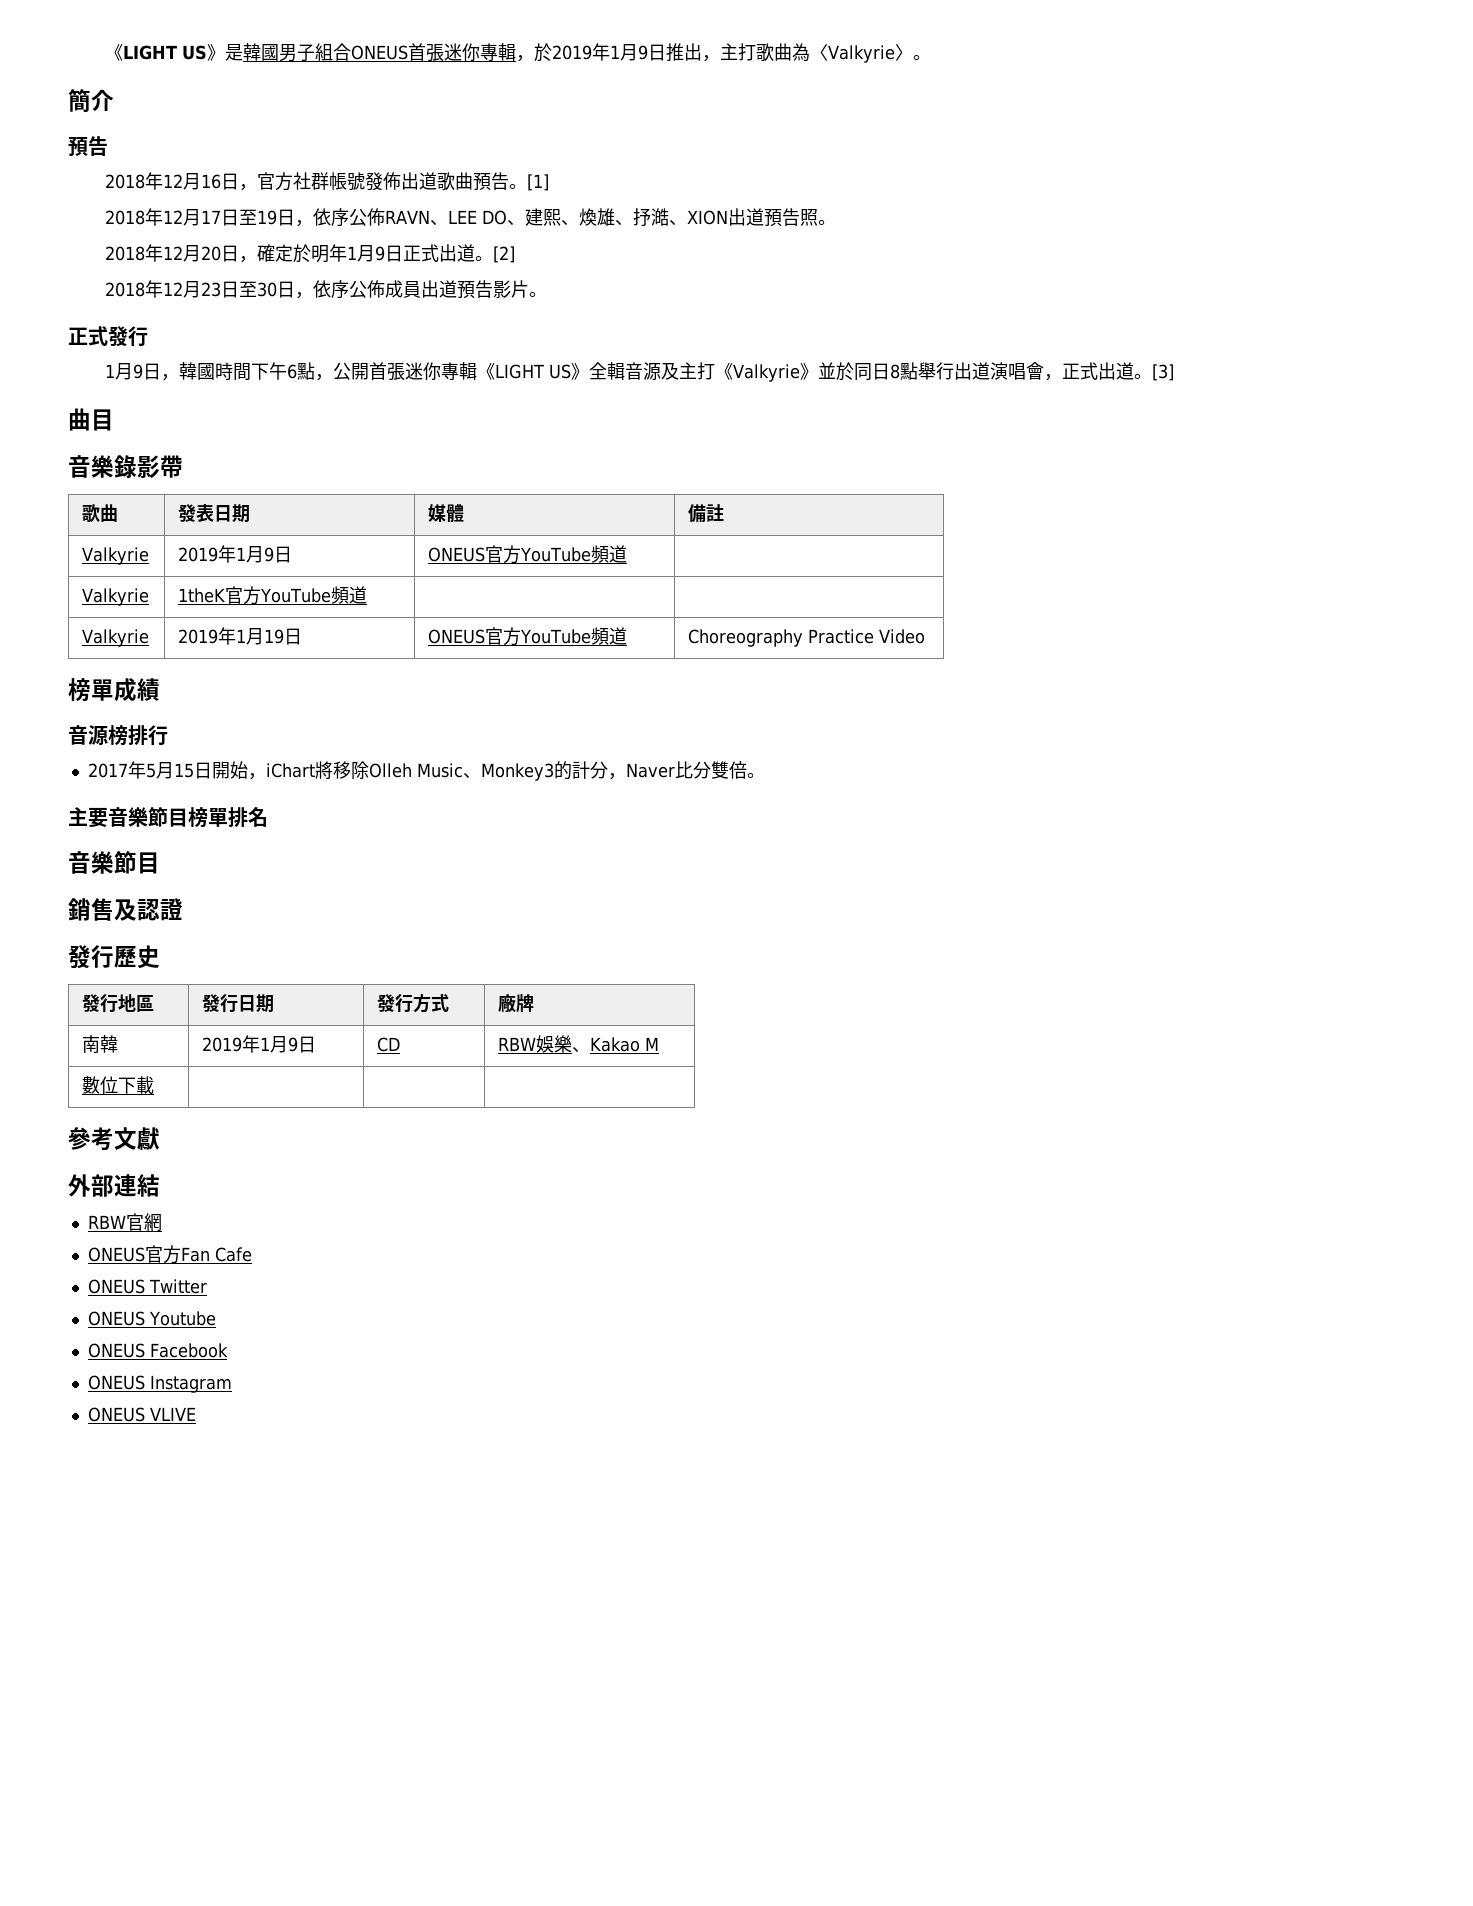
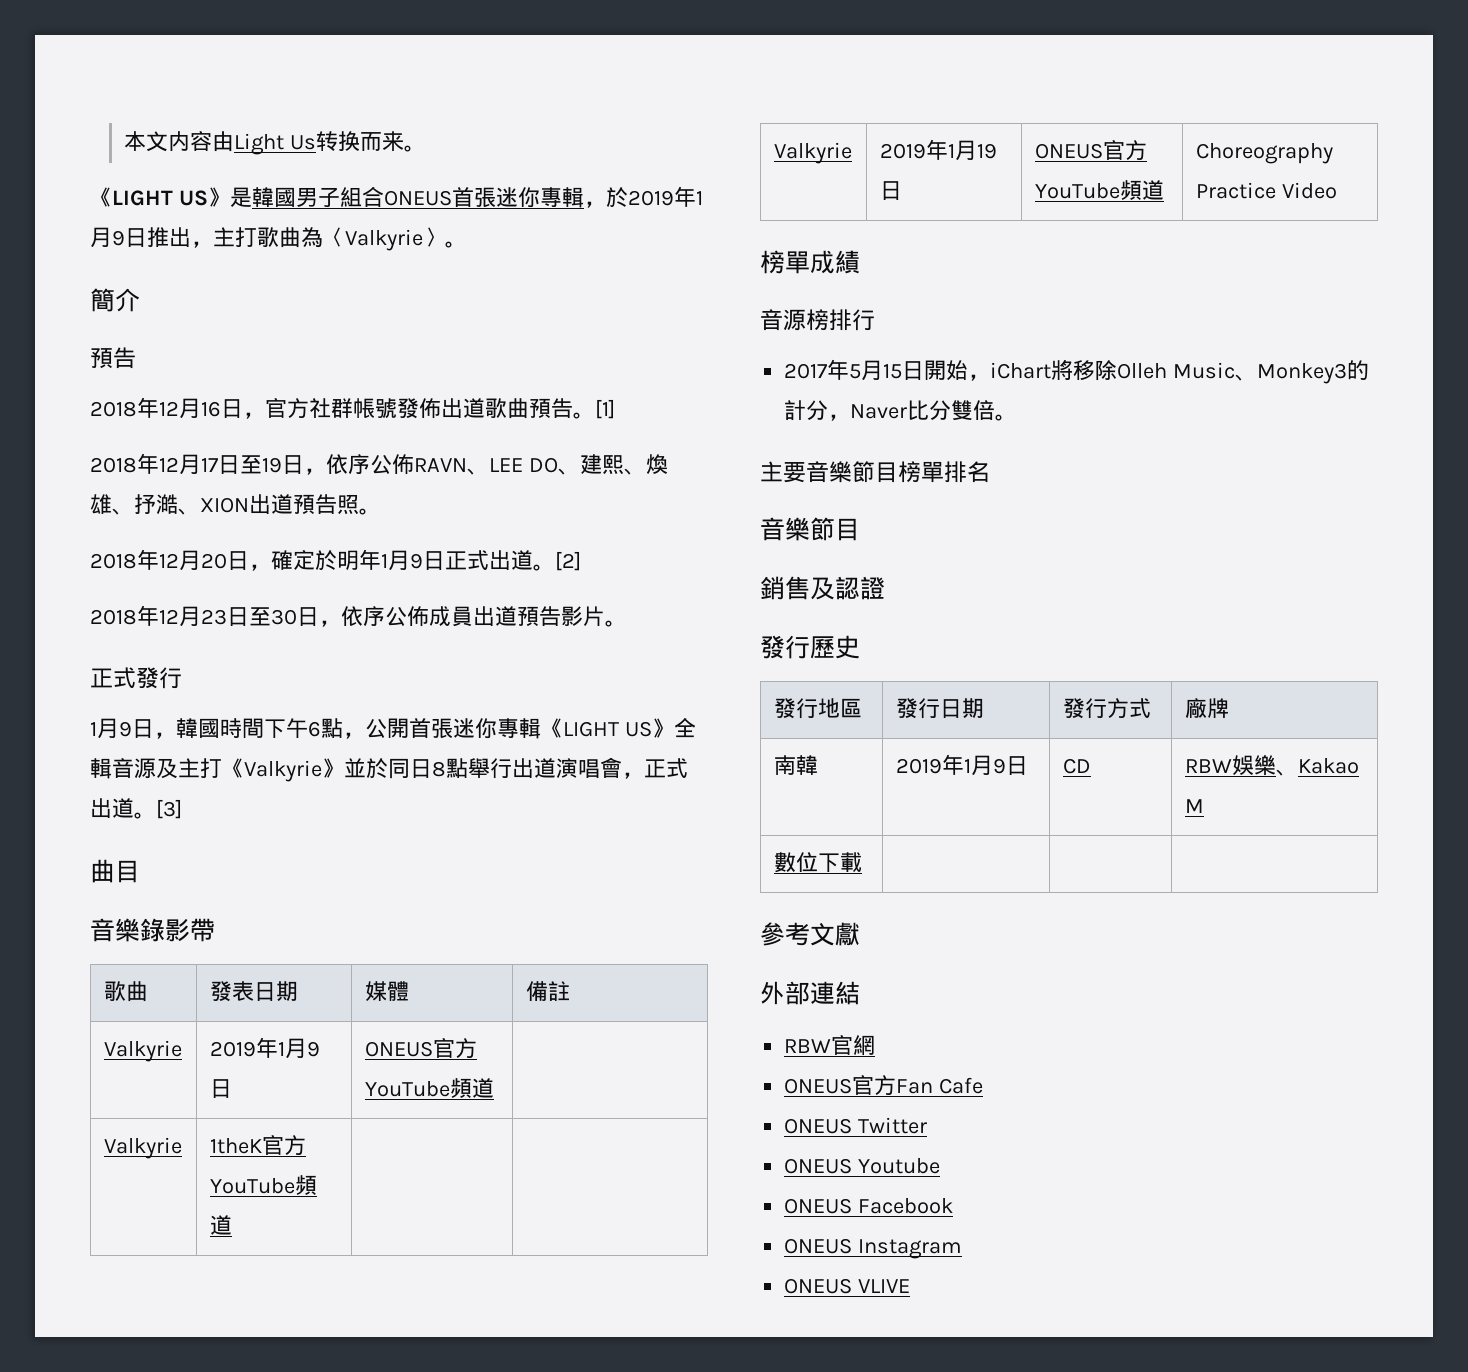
(105, 52) none -> [124,131,427,155] 本文内容由Light Us转换而来。 //

